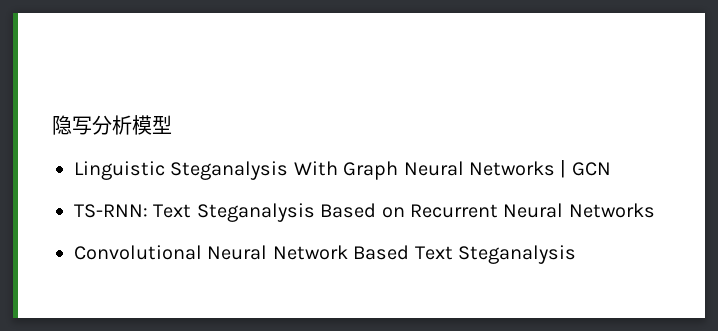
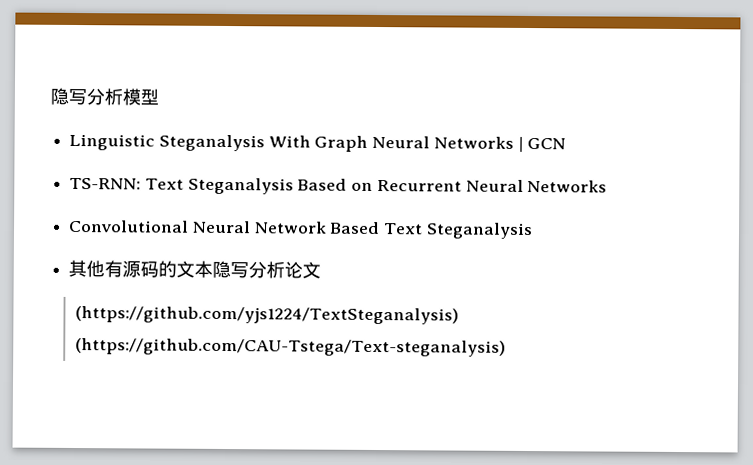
(576, 254) none -> [68,259,322,279] [74,305,459,325] [74,337,506,357] // 其他有源码的文本隐写分析论文 // (https://github.com/yjs1224/TextSteganalysis) (https://github.com/CAU-Tstega/Text-steganalysis)

